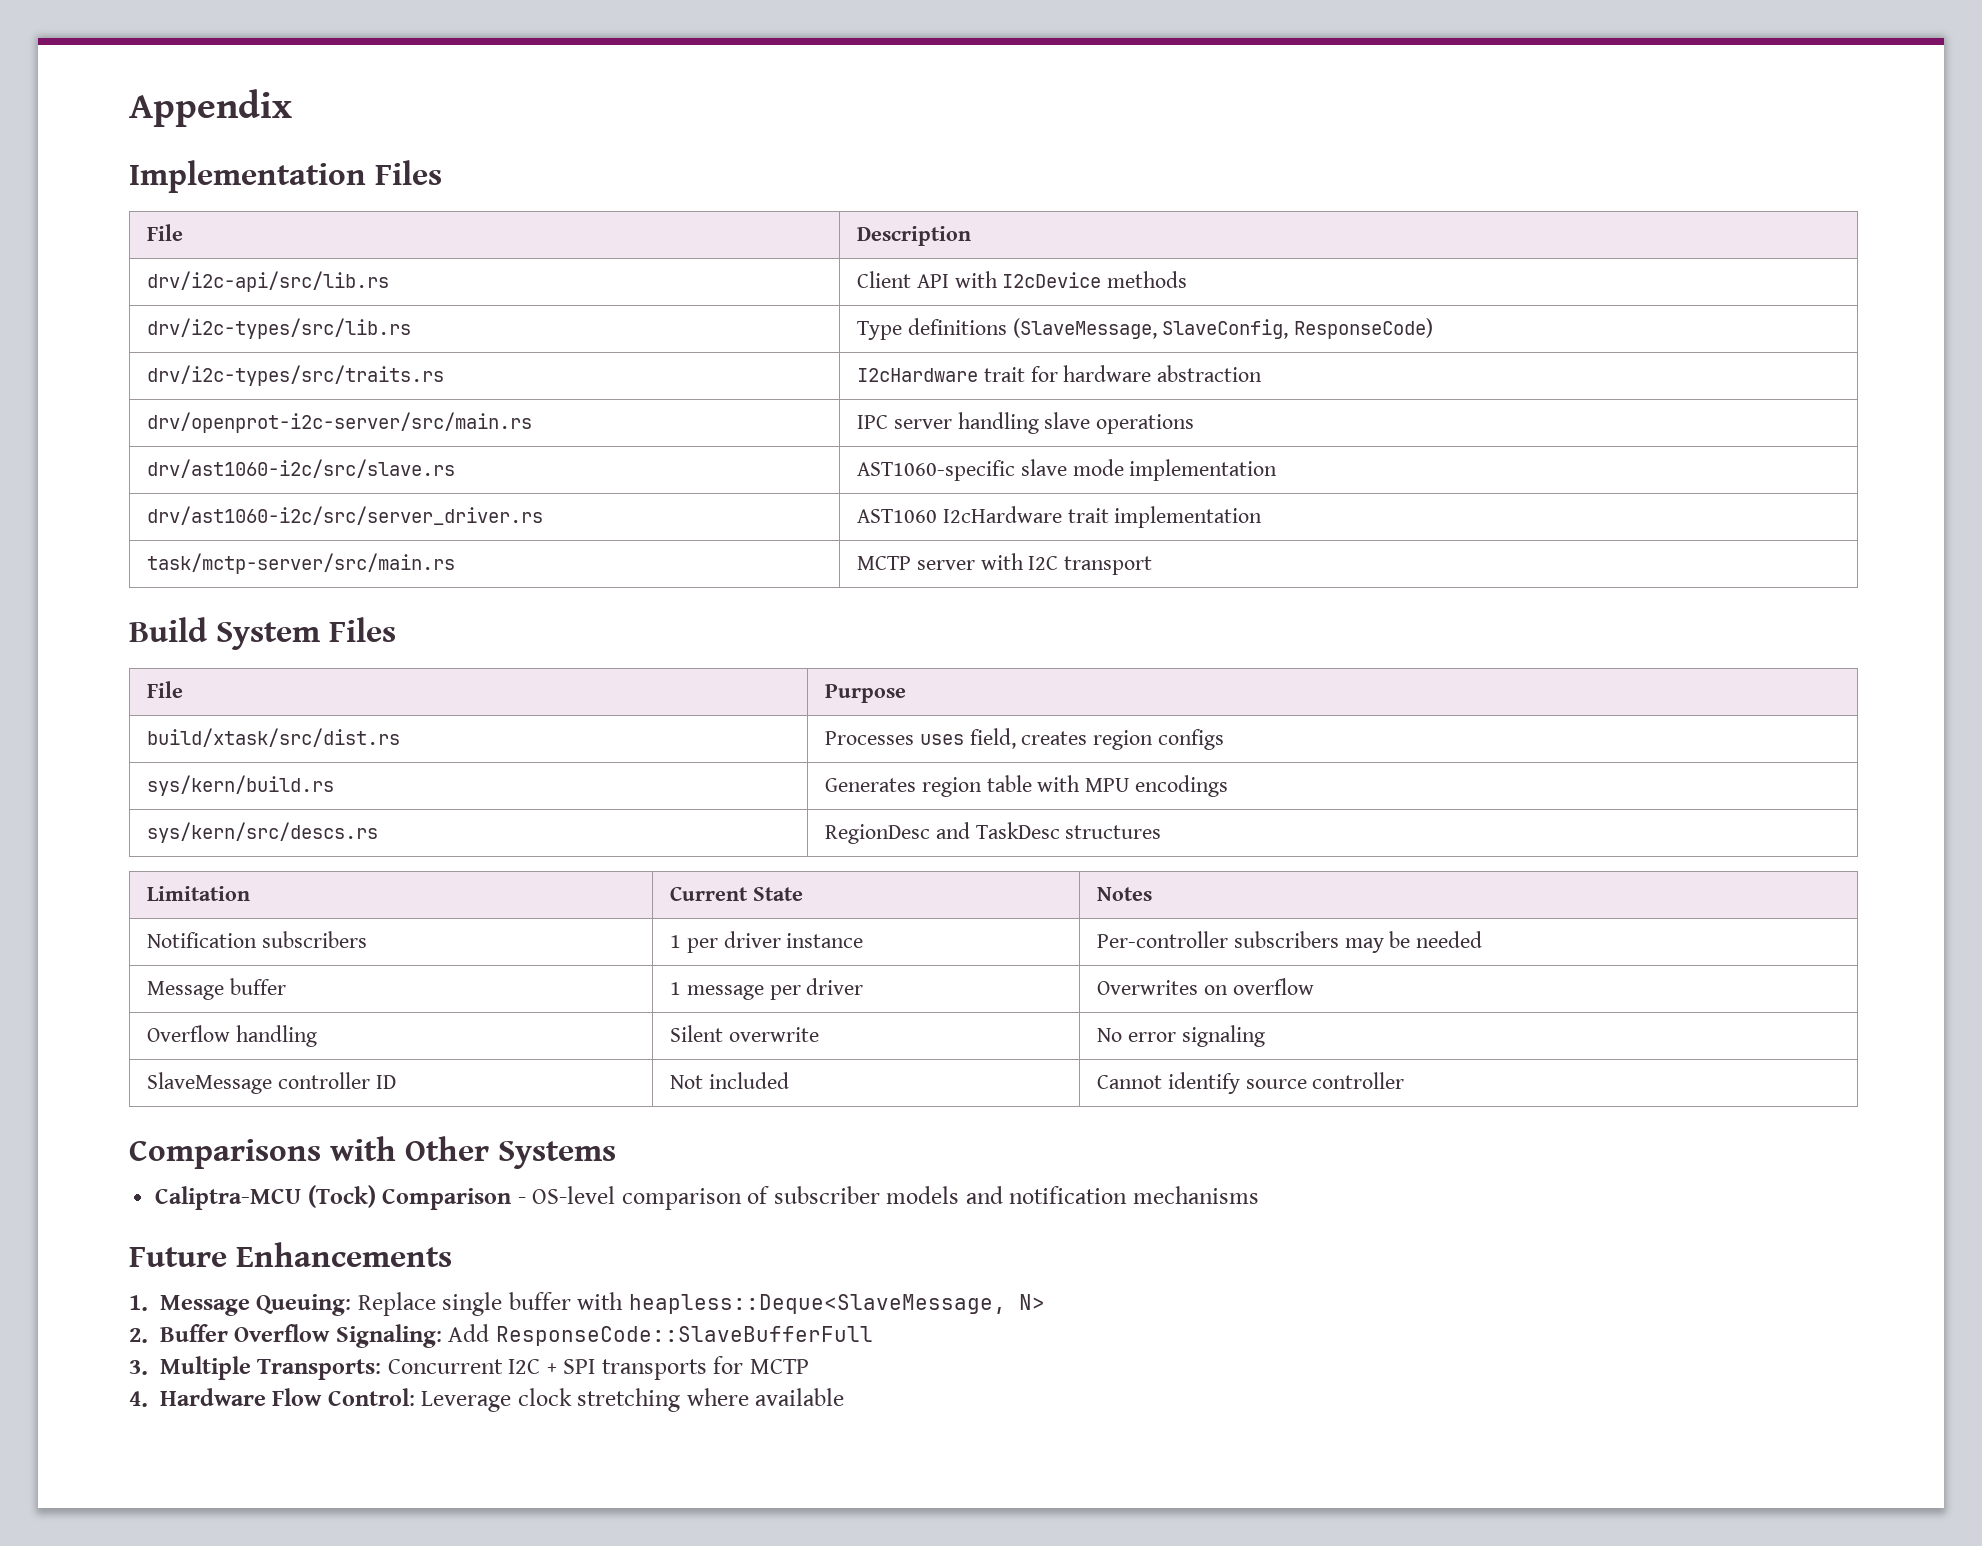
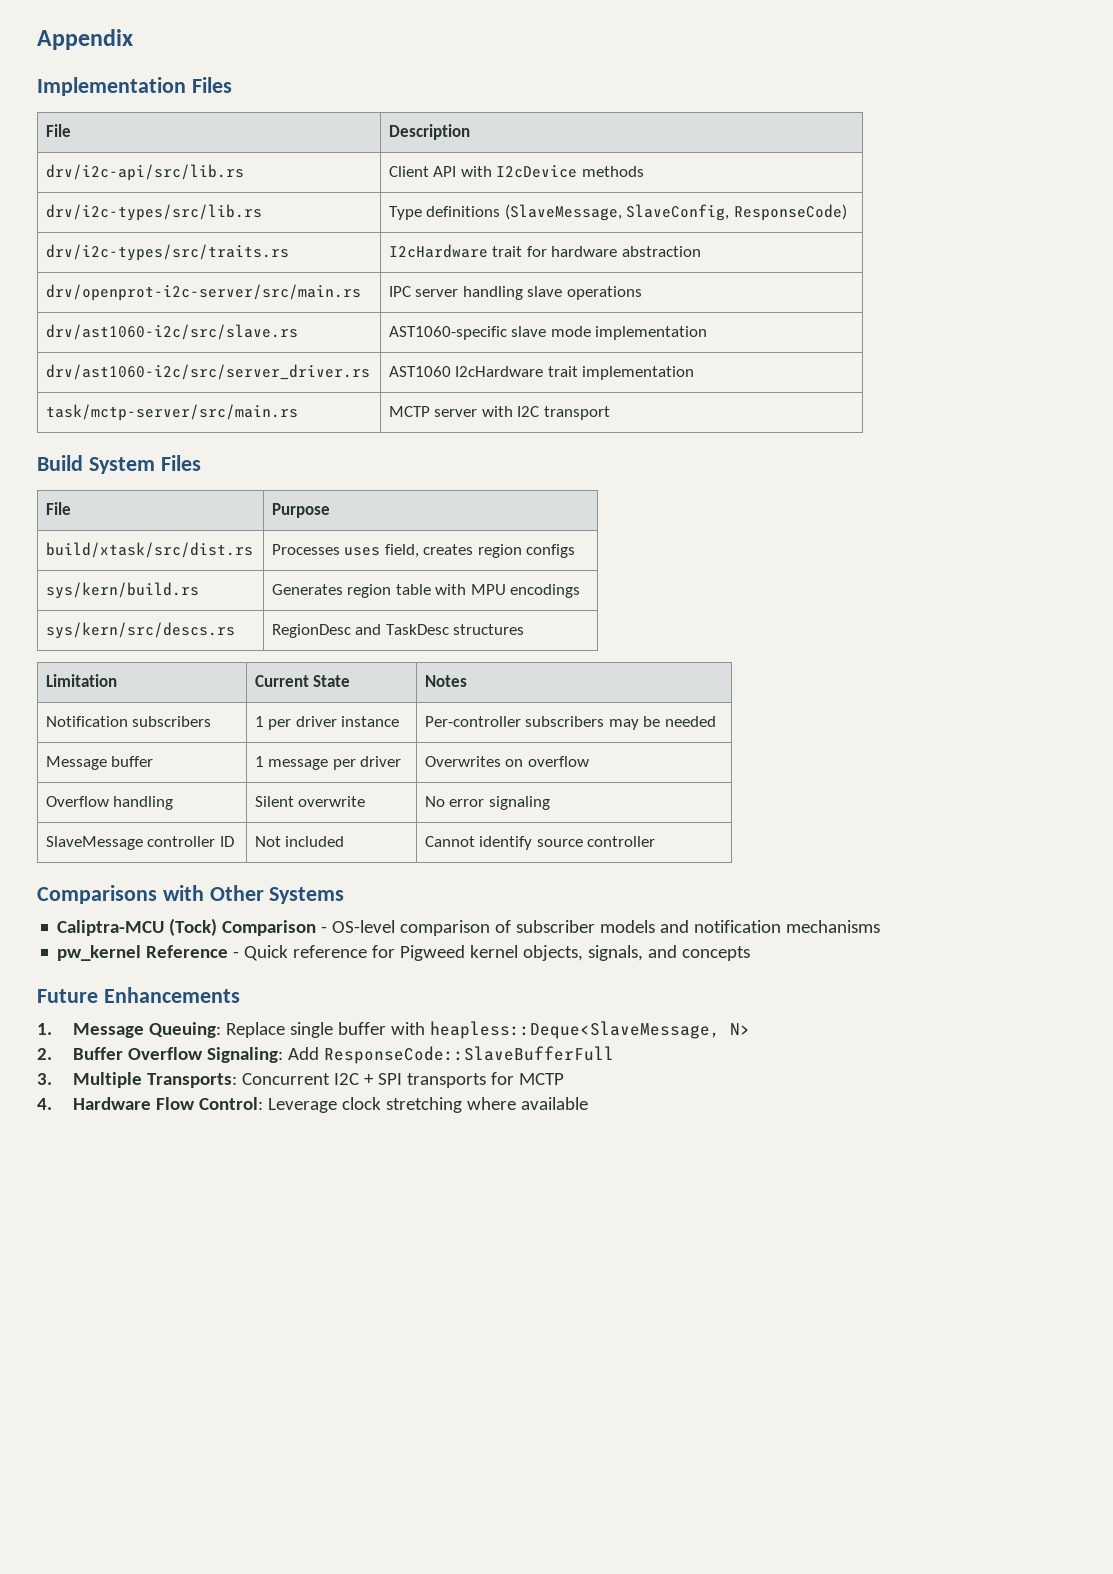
(1259, 1195) none -> [57,945,751,961] // pw_kernel Reference - Quick reference for Pigweed kernel objects, signals, and concepts

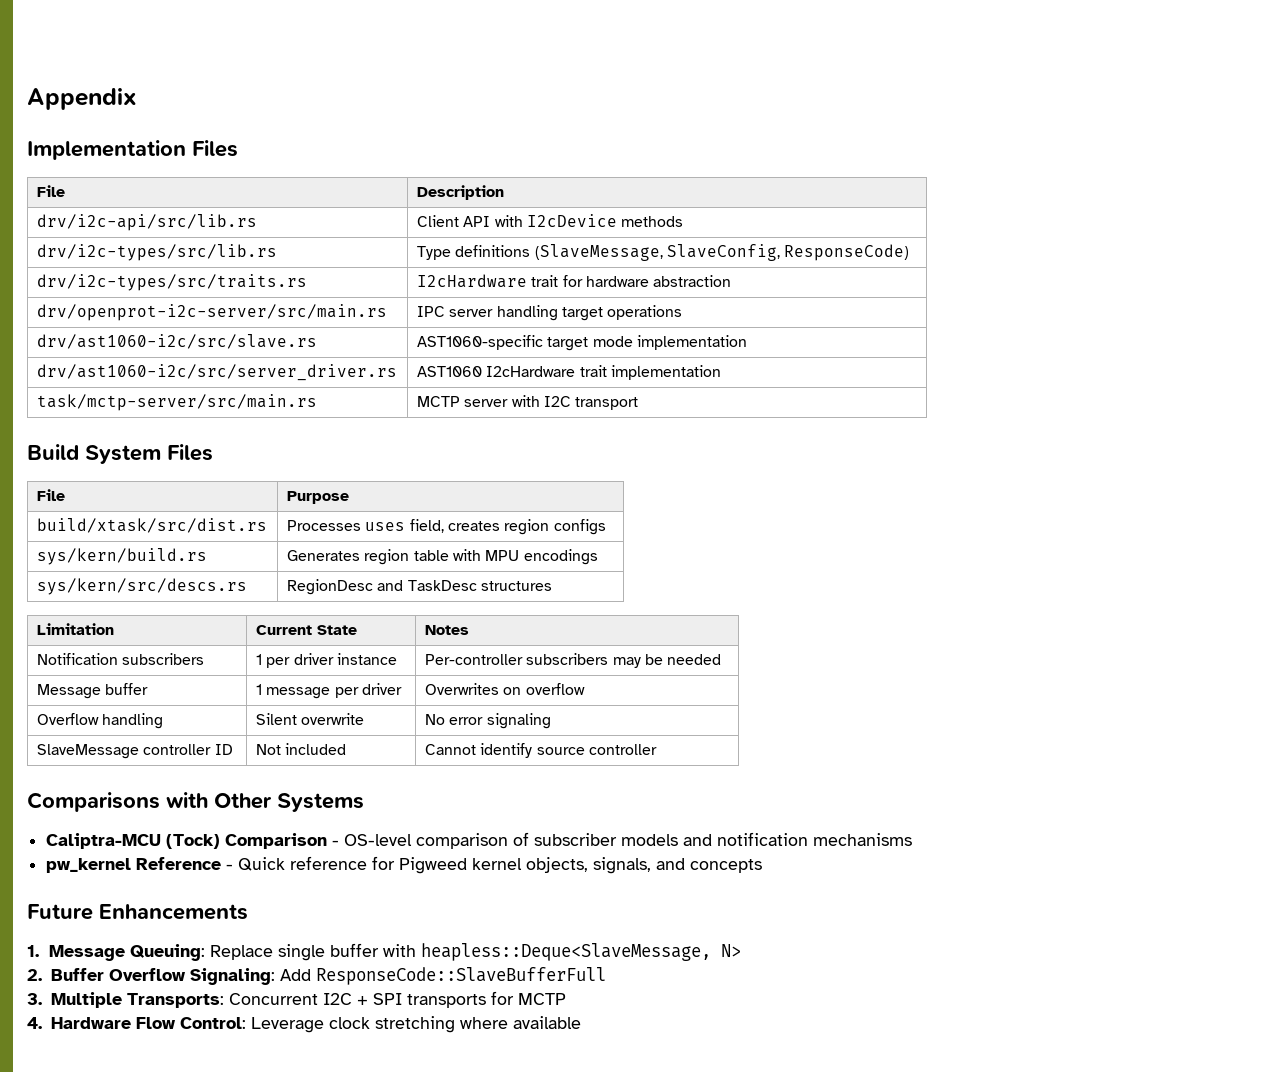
[527,286,563,297] slave -> [561,307,603,321] target
[511,326,547,337] slave -> [547,337,589,351] target

